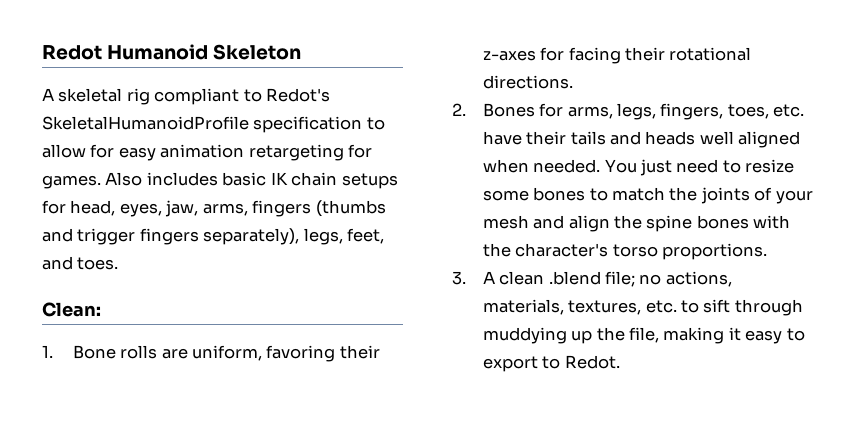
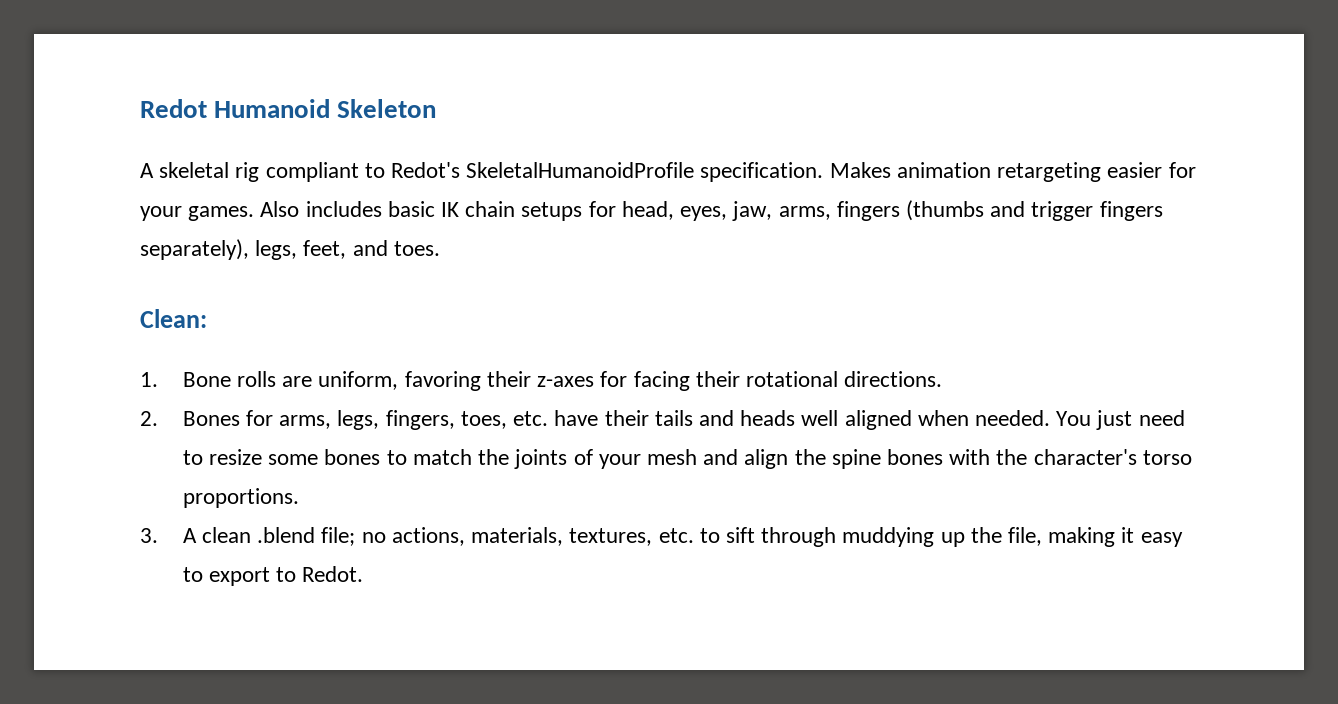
[253,116,385,133] [42,144,373,161] specification to allow for easy animation retargeting for -> [700,162,1196,182] [140,206,182,221] specification. Makes animation retargeting easier for your

